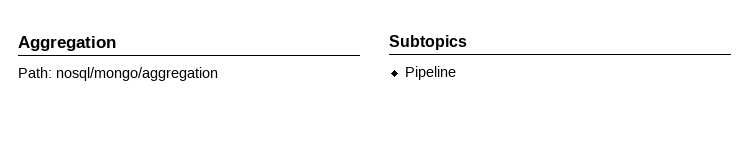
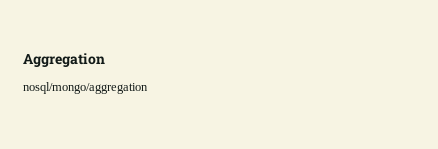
[18,67,52,78] Path: -> (105, 60) none
[389,35,467,50] [404,66,456,80] // Subtopics // Pipeline -> (148, 88) none

